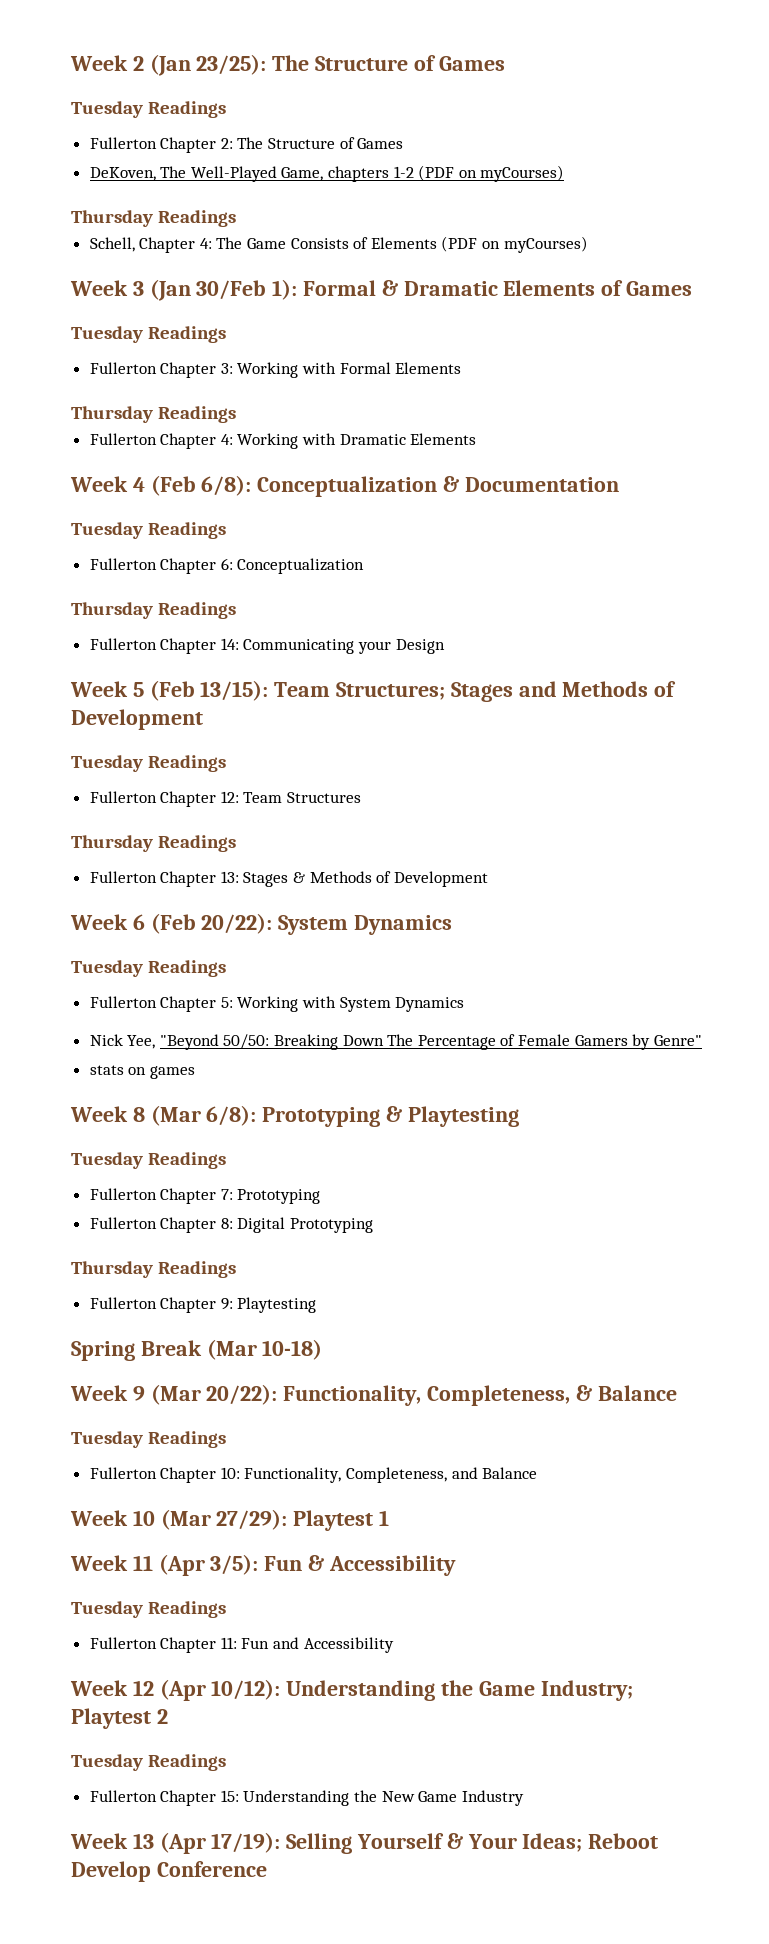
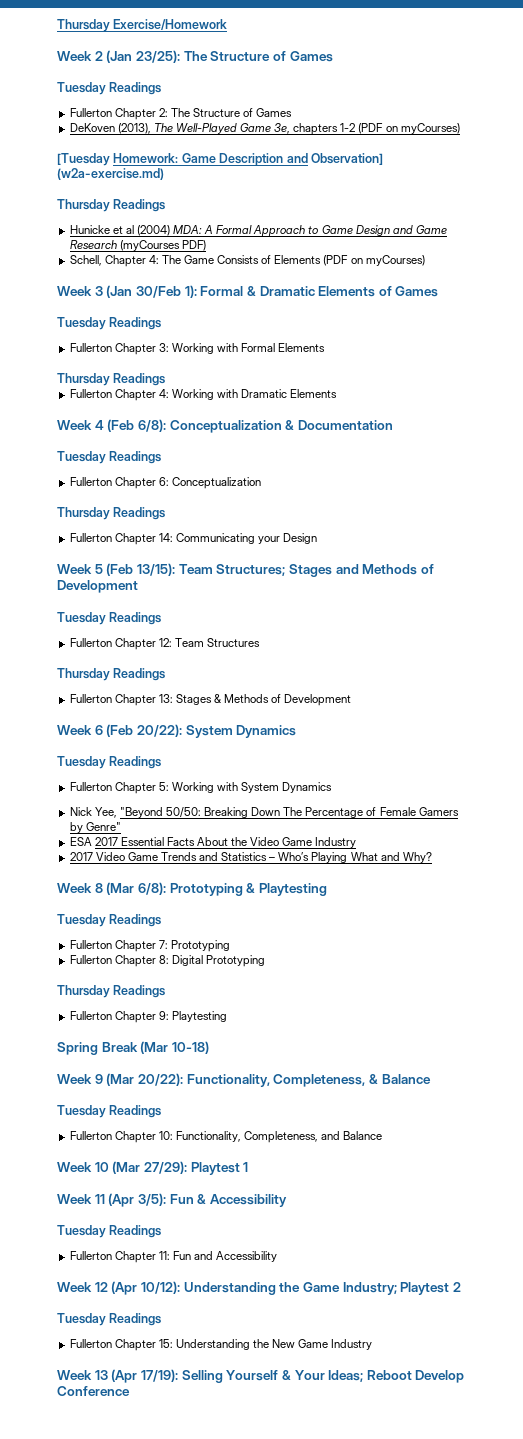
(70, 63) none -> [57,19,228,32] Thursday Exercise/Homework //
[89,166,324,182] DeKoven, The Well-Played Game, -> [69,123,291,134] DeKoven (2013), The Well-Played Game 3e,
[71,210,237,227] Thursday Readings -> [57,153,383,166] [57,168,164,180] [57,199,166,212] [69,225,447,237] [69,240,206,251] [Tuesday Homework: Game Description and Observation] (w2a-exercise.md) // Thursday Readings // Hunicke et al (2004) MDA: A Formal Approach to Game Design and Game Research (myCourses PDF)
[89,1065,195,1079] stats on games -> [69,837,357,848] [69,852,432,863] ESA 2017 Essential Facts About the Video Game Industry // 2017 Video Game Trends and Statistics – Who’s Playing What and Why?

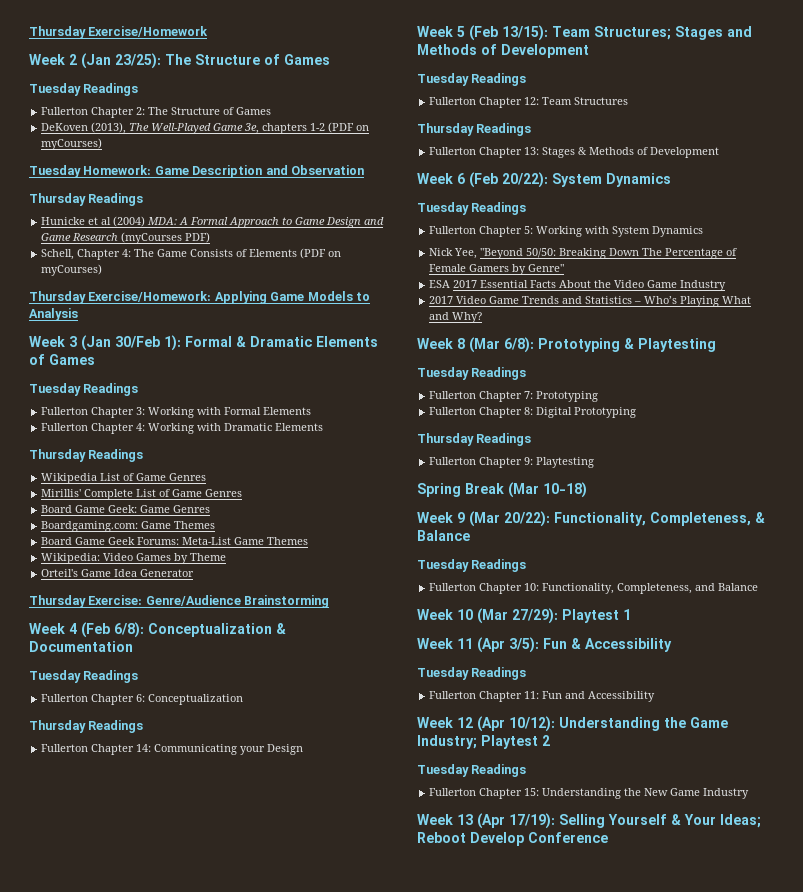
[57,153,110,166] [Tuesday -> [29,165,81,178] Tuesday
[310,153,383,165] [57,168,164,180] Observation] (w2a-exercise.md) -> [290,165,364,175] Observation
(425, 260) none -> [29,291,370,304] [29,308,78,321] // Thursday Exercise/Homework: Applying Game Models to Analysis
[57,373,166,386] // Thursday Readings -> (312, 411) none
(338, 393) none -> [29,449,144,462] [41,473,207,484] [41,489,243,500] [41,505,211,513] [41,521,216,532] [41,537,309,545] [41,553,227,564] [41,569,195,577] [29,595,330,608] // Thursday Readings // Wikipedia List of Game Genres // Mirillis' Complete List of Game Genres // Board Game Geek: Game Genres // Boardgaming.com: Game Themes // Board Game Geek Forums: Meta-List Game Themes // Wikipedia: Video Games by Theme // Orteil's Game Idea Generator // Thursday Exercise: Genre/Audience Brainstorming

